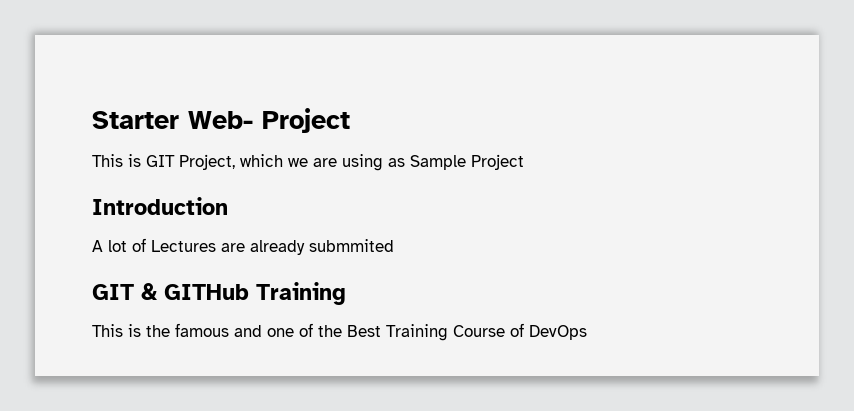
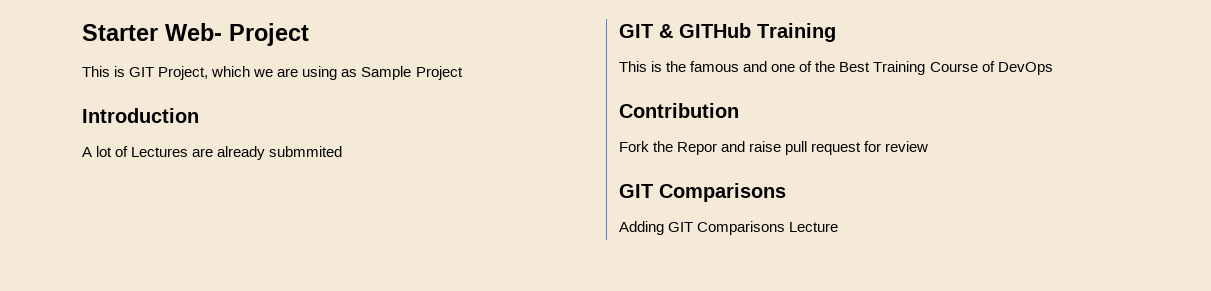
(587, 332) none -> [619,103,739,118] [619,141,929,155] [619,183,786,202] [619,221,839,235] // Contribution // Fork the Repor and raise pull request for review // GIT Comparisons // Adding GIT Comparisons Lecture

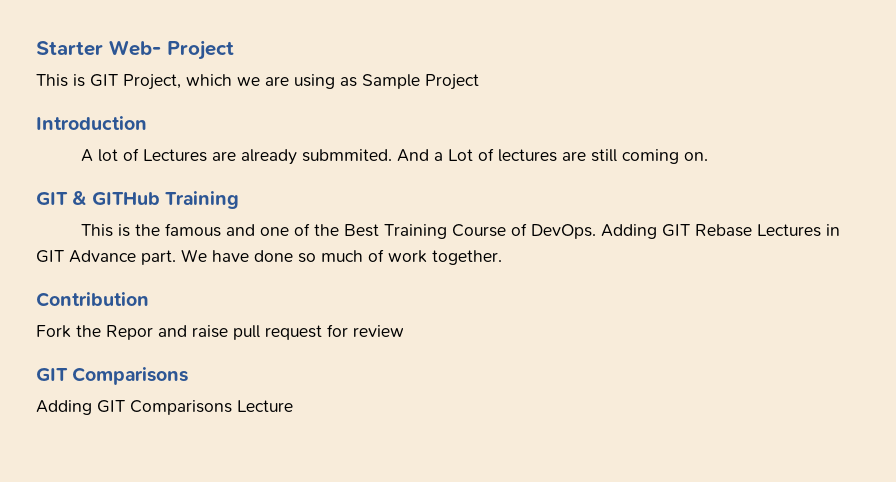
[269,146,343,157] submmited -> [302,148,709,164] submmited. And a Lot of lectures are still coming on.
[997,62,1053,75] DevOps -> [531,224,841,239] [36,249,502,265] DevOps. Adding GIT Rebase Lectures in GIT Advance part. We have done so much of work together.

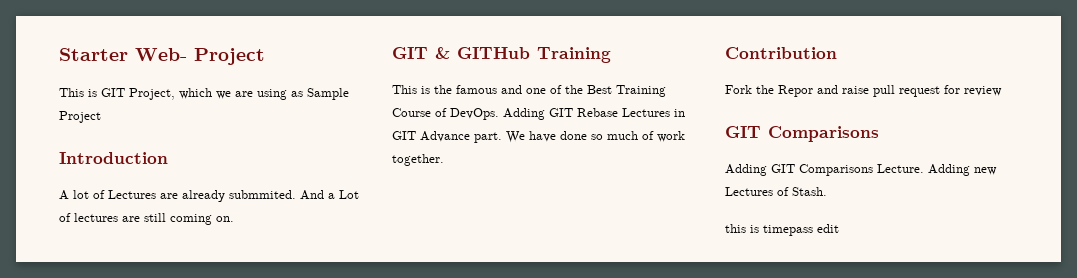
[237,400,293,412] Lecture -> [877,164,997,176] [725,187,827,196] [725,224,839,236] Lecture. Adding new Lectures of Stash. // this is timepass edit

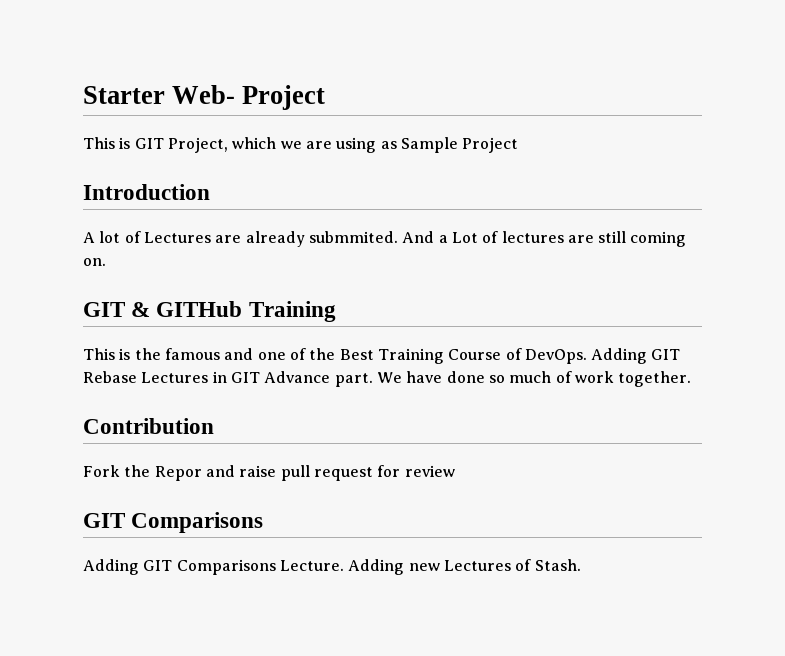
[725,224,839,236] // this is timepass edit -> (581, 565) none

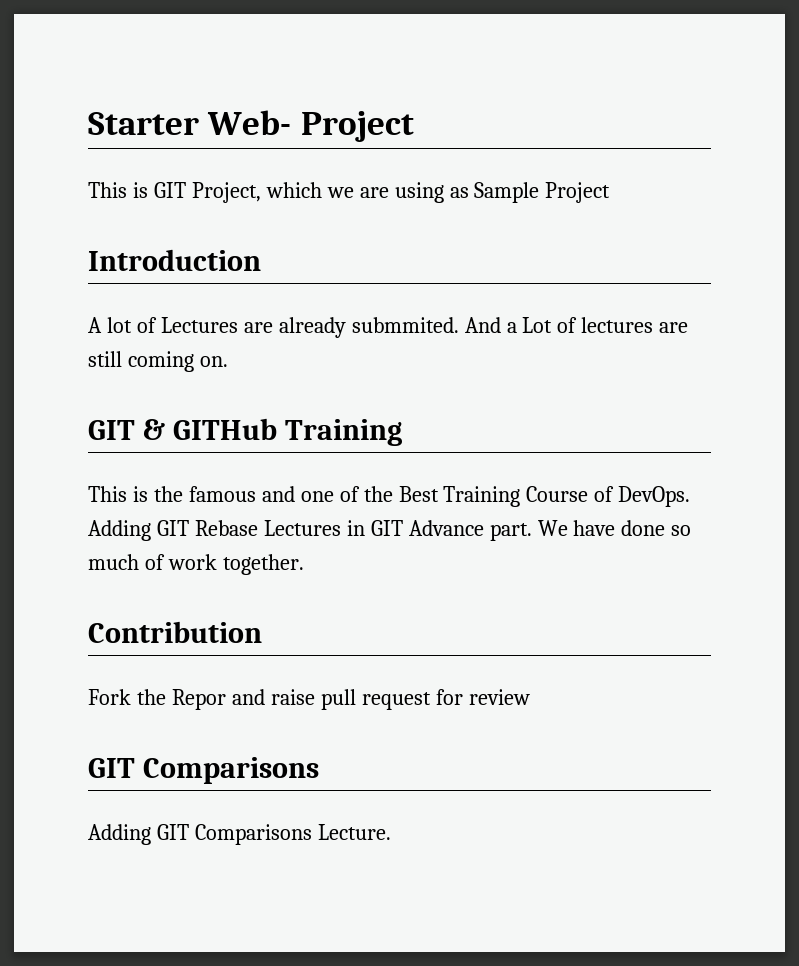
[348,559,581,575] Adding new Lectures of Stash. -> (391, 832) none

